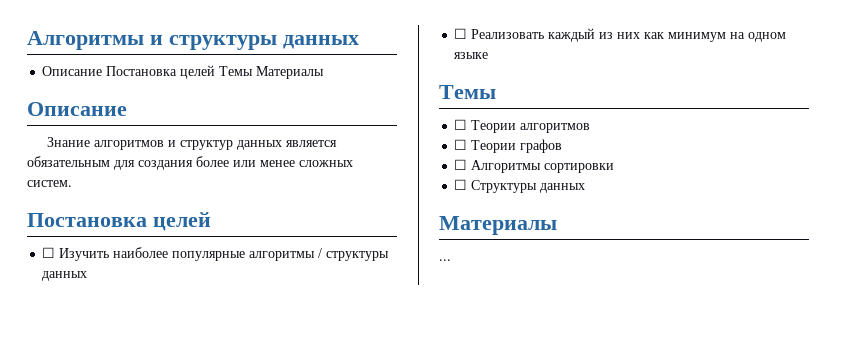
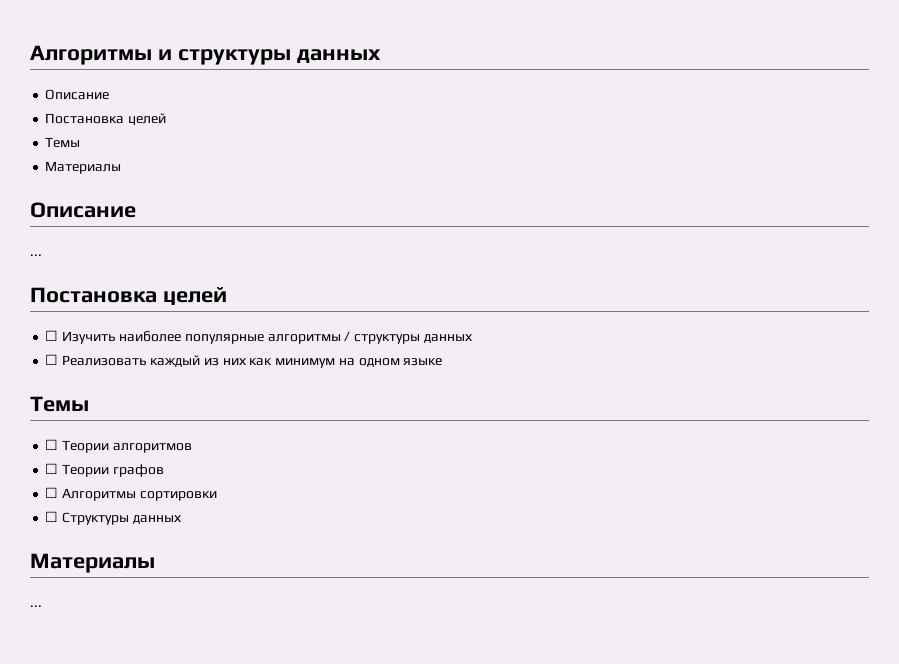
[106,65,254,79] Постановка целей Темы -> [45,113,167,125] [45,137,81,148] // Постановка целей // Темы //
[47,137,338,150] [27,156,353,170] [27,180,72,187] Знание алгоритмов и структур данных является обязательным для создания более или менее сложных систем. -> [30,254,42,256] ...

